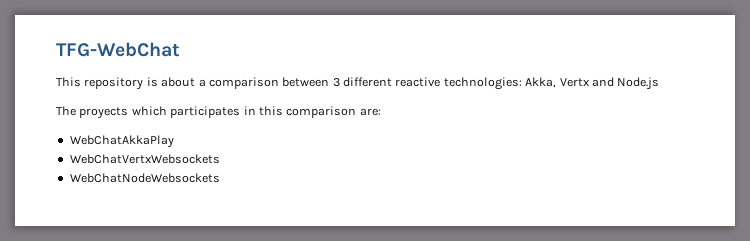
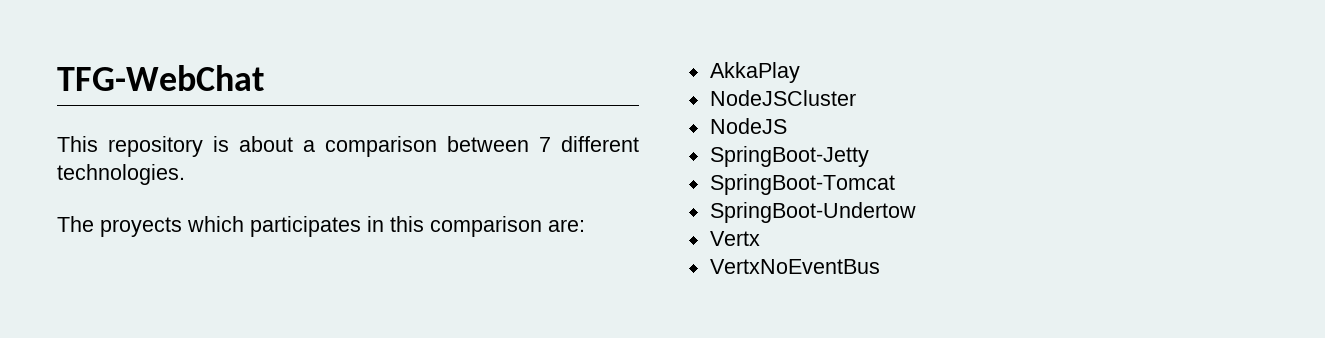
[332,77,660,90] 3 different reactive technologies: Akka, Vertx and Node.js -> [539,136,639,152] [57,164,185,185] 7 different technologies.
[69,135,174,148] [69,154,220,164] [69,173,220,183] WebChatAkkaPlay // WebChatVertxWebsockets // WebChatNodeWebsockets -> [709,62,800,83] [709,90,856,106] [709,118,787,134] [709,146,869,167] [709,174,895,195] [709,202,916,223] [709,231,760,246] [709,259,880,274] AkkaPlay // NodeJSCluster // NodeJS // SpringBoot-Jetty // SpringBoot-Tomcat // SpringBoot-Undertow // Vertx // VertxNoEventBus

